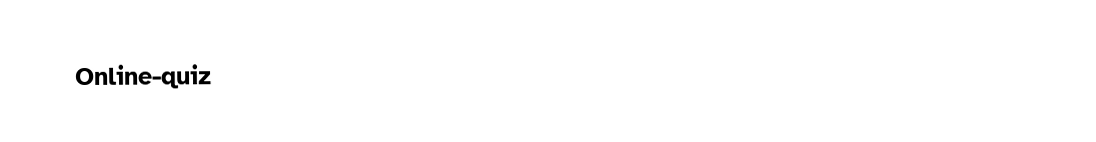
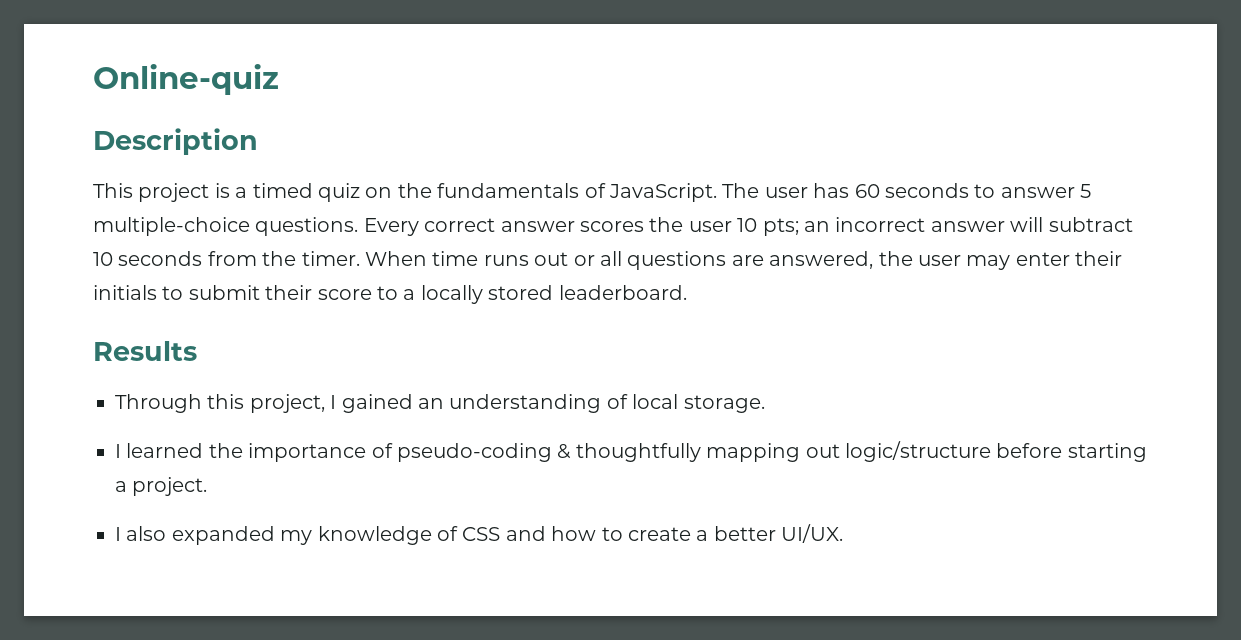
(212, 77) none -> [93,128,258,155] [93,183,1092,202] [93,217,1133,236] [93,251,1123,270] [93,285,687,304] [93,341,197,361] [115,394,765,413] [115,441,1147,462] [115,477,208,496] [115,524,844,545] // Description // This project is a timed quiz on the fundamentals of JavaScript. The user has 60 seconds to answer 5 multiple-choice questions. Every correct answer scores the user 10 pts; an incorrect answer will subtract 10 seconds from the timer. When time runs out or all questions are answered, the user may enter their initials to submit their score to a locally stored leaderboard. // Results // Through this project, I gained an understanding of local storage. // I learned the importance of pseudo-coding & thoughtfully mapping out logic/structure before starting a project. // I also expanded my knowledge of CSS and how to create a better UI/UX.

